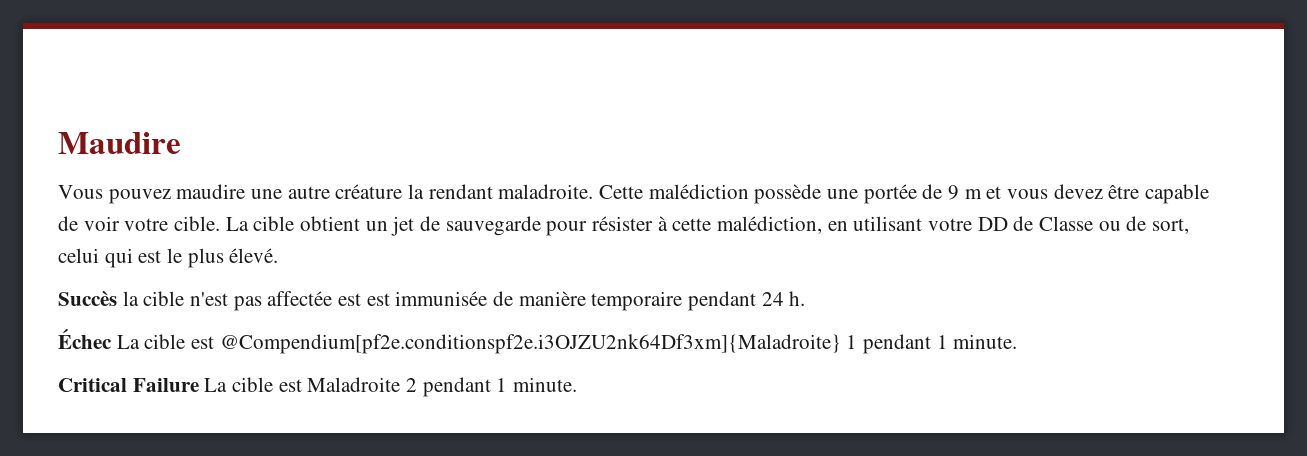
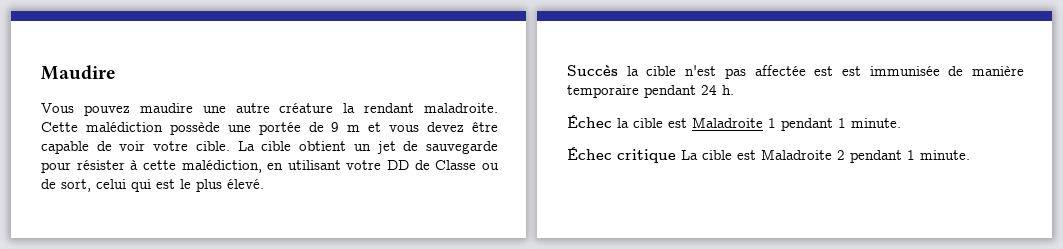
[116,334,841,354] La cible est @Compendium[pf2e.conditionspf2e.i3OJZU2nk64Df3xm]{Maladroite} -> [617,117,763,128] la cible est Maladroite
[58,378,199,392] Critical Failure -> [567,147,676,163] Échec critique

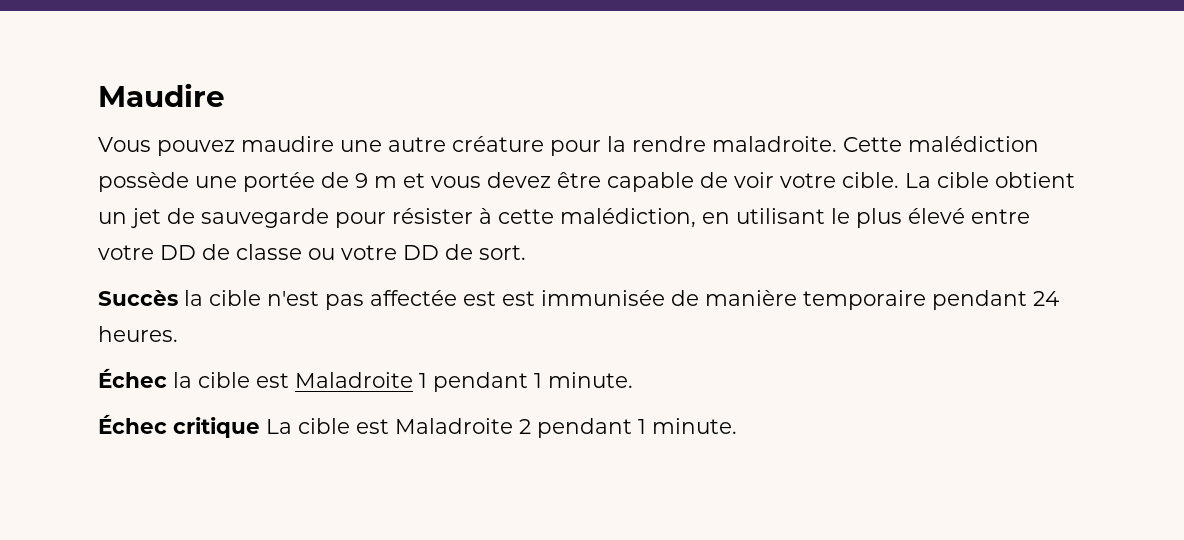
[343,103,415,113] la rendant -> [550,136,706,156] pour la rendre
[346,160,499,170] [41,179,264,192] votre DD de Classe ou de sort, celui qui est le plus élevé. -> [831,208,1030,228] [98,244,526,260] le plus élevé entre votre DD de classe ou votre DD de sort.
[722,85,734,95] h. -> [98,326,178,342] heures.

